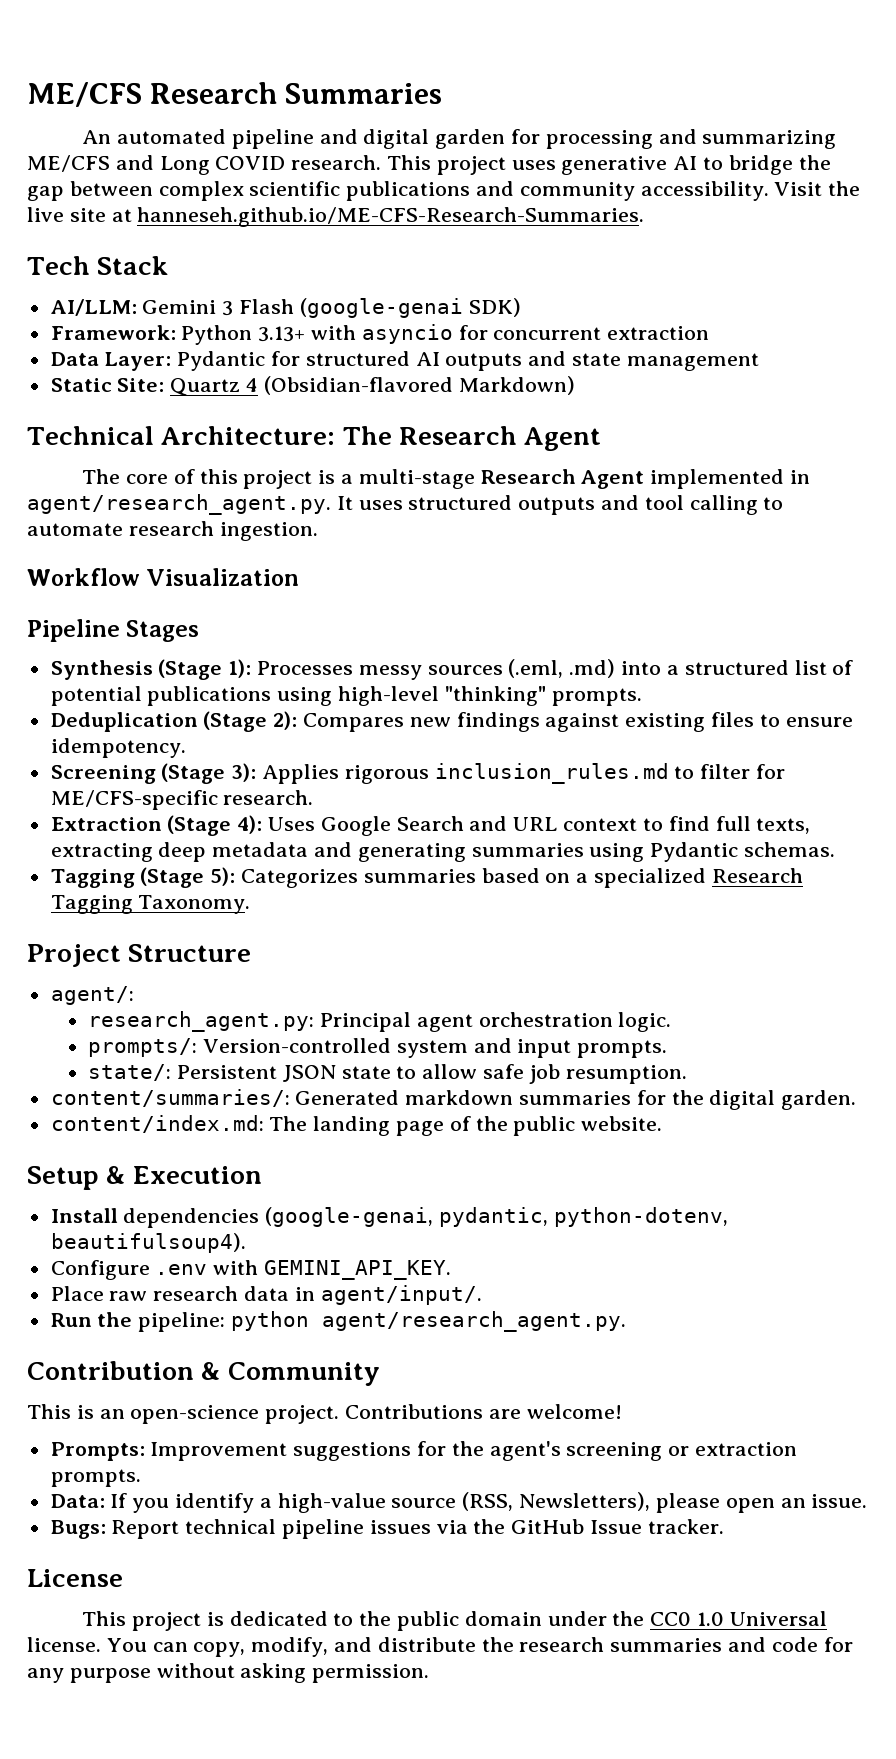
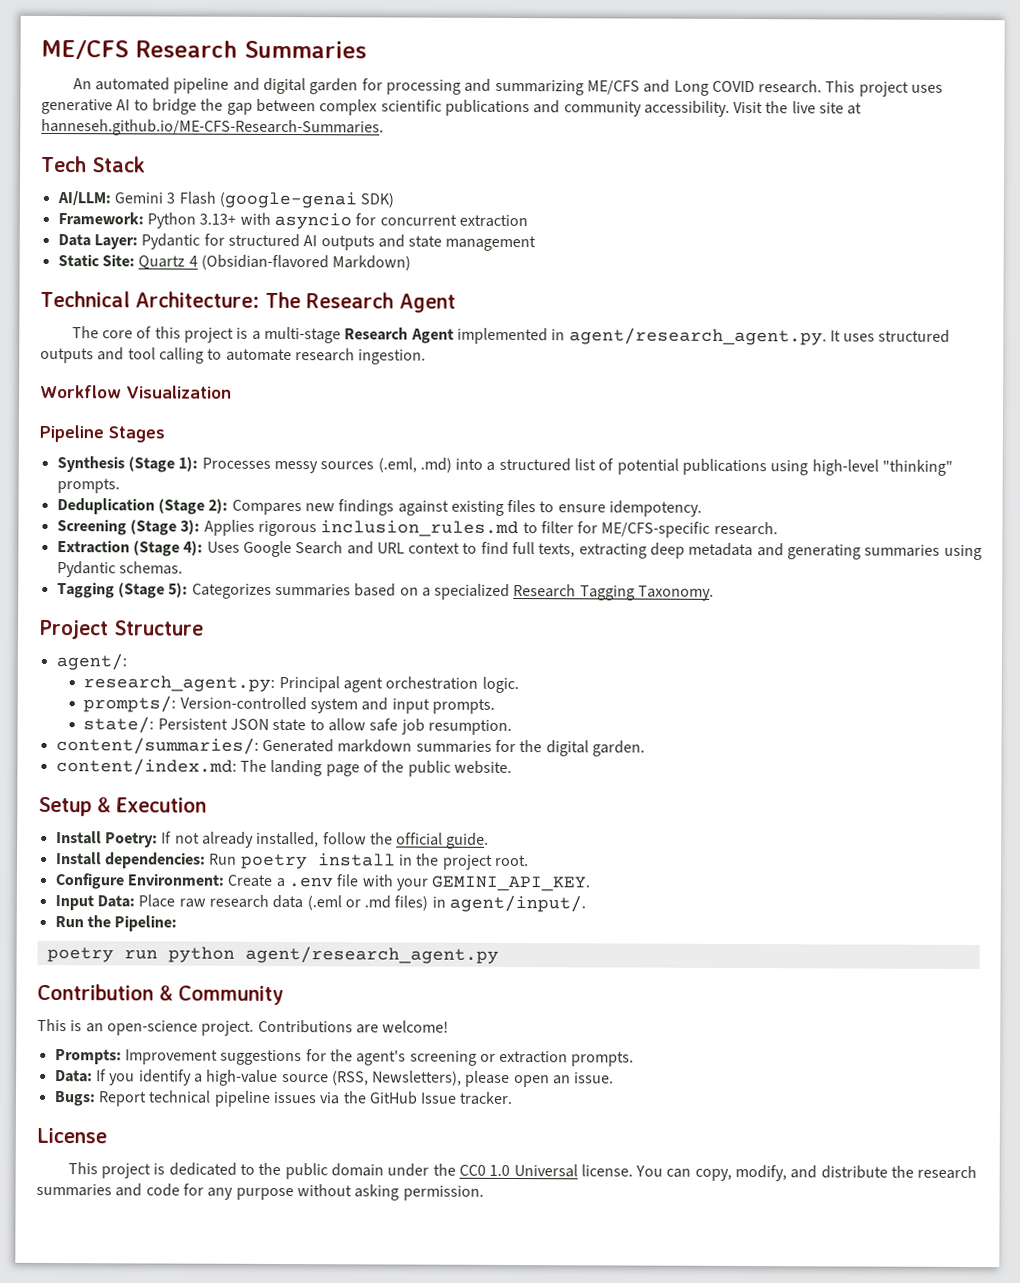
[123,1207,728,1228] [50,1233,246,1253] [50,1260,259,1280] dependencies (google-genai, pydantic, python-dotenv, beautifulsoup4). // Configure .env with -> [104,831,490,849] [55,852,529,870] [54,873,428,891] Poetry: If not already installed, follow the official guide. // Install dependencies: Run poetry install in the project root. // Configure Environment: Create a .env file with your
(452, 1270) none -> [54,895,135,911] Input Data:
(290, 1293) none -> [306,895,429,911] (.eml or .md files)
[138,1311,627,1332] pipeline: python agent/research_agent.py. -> [114,915,178,932] [46,945,499,964] Pipeline: // poetry run python agent/research_agent.py

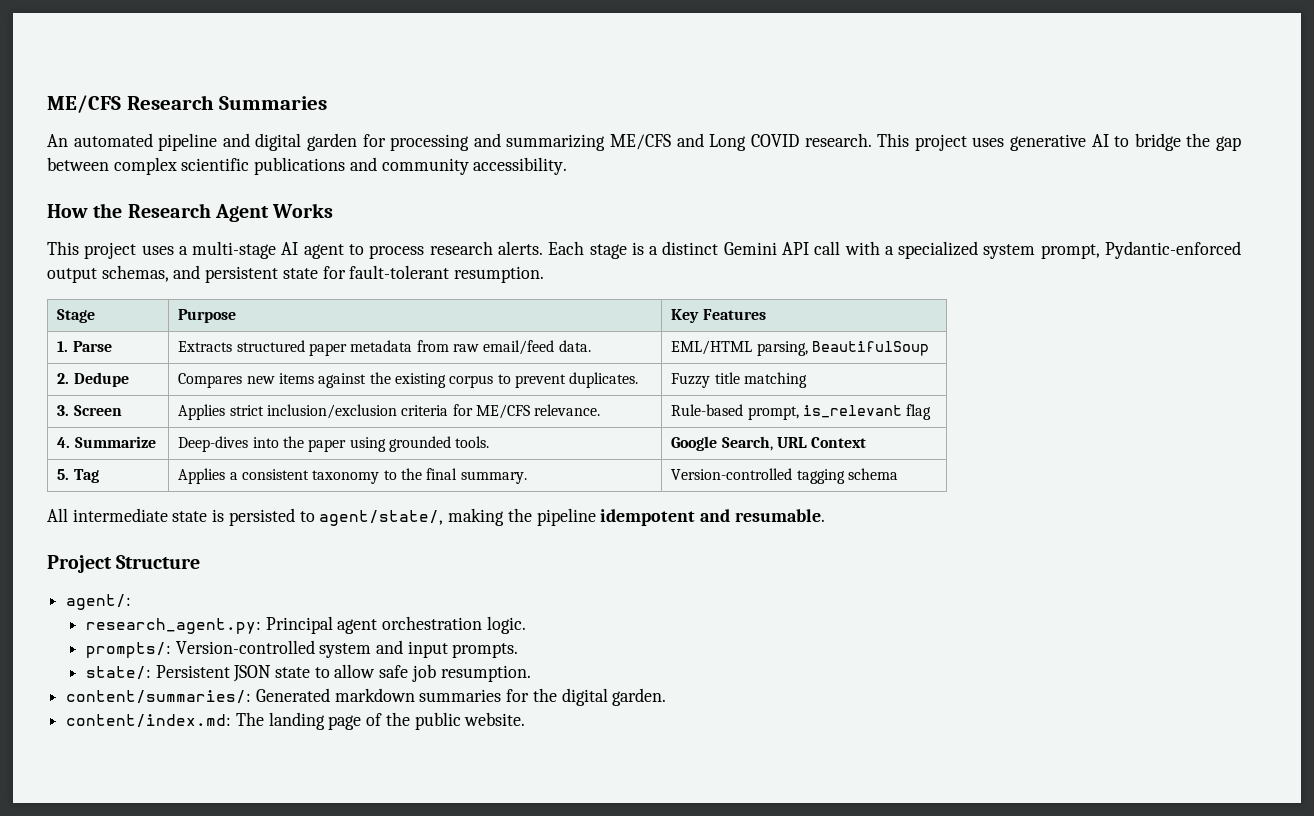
[733,101,863,115] [41,118,384,137] [41,155,146,173] [56,191,395,209] [57,212,528,230] [57,233,537,252] [57,254,412,271] [40,290,456,313] [71,326,951,346] [40,347,427,365] [40,384,232,399] [39,424,165,443] [56,456,954,476] [56,478,120,494] [56,498,703,517] [56,519,778,538] [56,540,982,561] [56,561,183,578] [56,582,715,601] Visit the live site at hanneseh.github.io/ME-CFS-Research-Summaries. // Tech Stack // AI/LLM: Gemini 3 Flash (google-genai SDK) // Framework: Python 3.13+ with asyncio for concurrent extraction // Data Layer: Pydantic for structured AI outputs and state management // Static Site: Quartz 4 (Obsidian-flavored Markdown) // Technical Architecture: The Research Agent // The core of this project is a multi-stage Research Agent implemented in agent/research_agent.py. It uses structured outputs and tool calling to automate research ingestion. // Workflow Visualization // Pipeline Stages // Synthesis (Stage 1): Processes messy sources (.eml, .md) into a structured list of potential publications using high-level "thinking" prompts. // Deduplication (Stage 2): Compares new findings against existing files to ensure idempotency. // Screening (Stage 3): Applies rigorous inclusion_rules.md to filter for ME/CFS-specific research. // Extraction (Stage 4): Uses Google Search and URL context to find full texts, extracting deep metadata and generating summaries using Pydantic schemas. // Tagging (Stage 5): Categorizes summaries based on a specialized Research Tagging Taxonomy. -> [47,203,334,222] [47,241,1241,259] [47,265,545,283] [57,309,96,323] [178,309,237,323] [671,309,766,323] [57,341,112,352] [178,340,591,356] [671,340,930,356] [57,372,129,387] [178,372,639,388] [671,372,808,388] [57,405,122,416] [178,404,601,420] [671,404,932,420] [57,436,156,448] [178,436,490,452] [671,436,867,451] [57,469,99,483] [178,468,527,484] [671,468,899,484] [47,508,825,526] // How the Research Agent Works // This project uses a multi-stage AI agent to process research alerts. Each stage is a distinct Gemini API call with a specialized system prompt, Pydantic-enforced output schemas, and persistent state for fault-tolerant resumption. // Stage | Purpose | Key Features // 1. Parse | Extracts structured paper metadata from raw email/feed data. | EML/HTML parsing, BeautifulSoup // 2. Dedupe | Compares new items against the existing corpus to prevent duplicates. | Fuzzy title matching // 3. Screen | Applies strict inclusion/exclusion criteria for ME/CFS relevance. | Rule-based prompt, is_relevant flag // 4. Summarize | Deep-dives into the paper using grounded tools. | Google Search, URL Context // 5. Tag | Applies a consistent taxonomy to the final summary. | Version-controlled tagging schema // All intermediate state is persisted to agent/state/, making the pipeline idempotent and resumable.
[38,796,207,817] [55,831,490,849] [55,852,529,870] [54,873,591,892] [54,894,587,913] [54,915,178,932] [46,945,499,964] [37,983,284,1006] [37,1018,450,1036] [54,1049,635,1067] [54,1069,615,1088] [53,1090,514,1107] [36,1127,107,1144] [67,1162,978,1182] [36,1183,484,1201] // Setup & Execution // Install Poetry: If not already installed, follow the official guide. // Install dependencies: Run poetry install in the project root. // Configure Environment: Create a .env file with your GEMINI_API_KEY. // Input Data: Place raw research data (.eml or .md files) in agent/input/. // Run the Pipeline: // poetry run python agent/research_agent.py // Contribution & Community // This is an open-science project. Contributions are welcome! // Prompts: Improvement suggestions for the agent's screening or extraction prompts. // Data: If you identify a high-value source (RSS, Newsletters), please open an issue. // Bugs: Report technical pipeline issues via the GitHub Issue tracker. // License // This project is dedicated to the public domain under the CC0 1.0 Universal license. You can copy, modify, and distribute the research summaries and code for any purpose without asking permission. -> (526, 719) none

